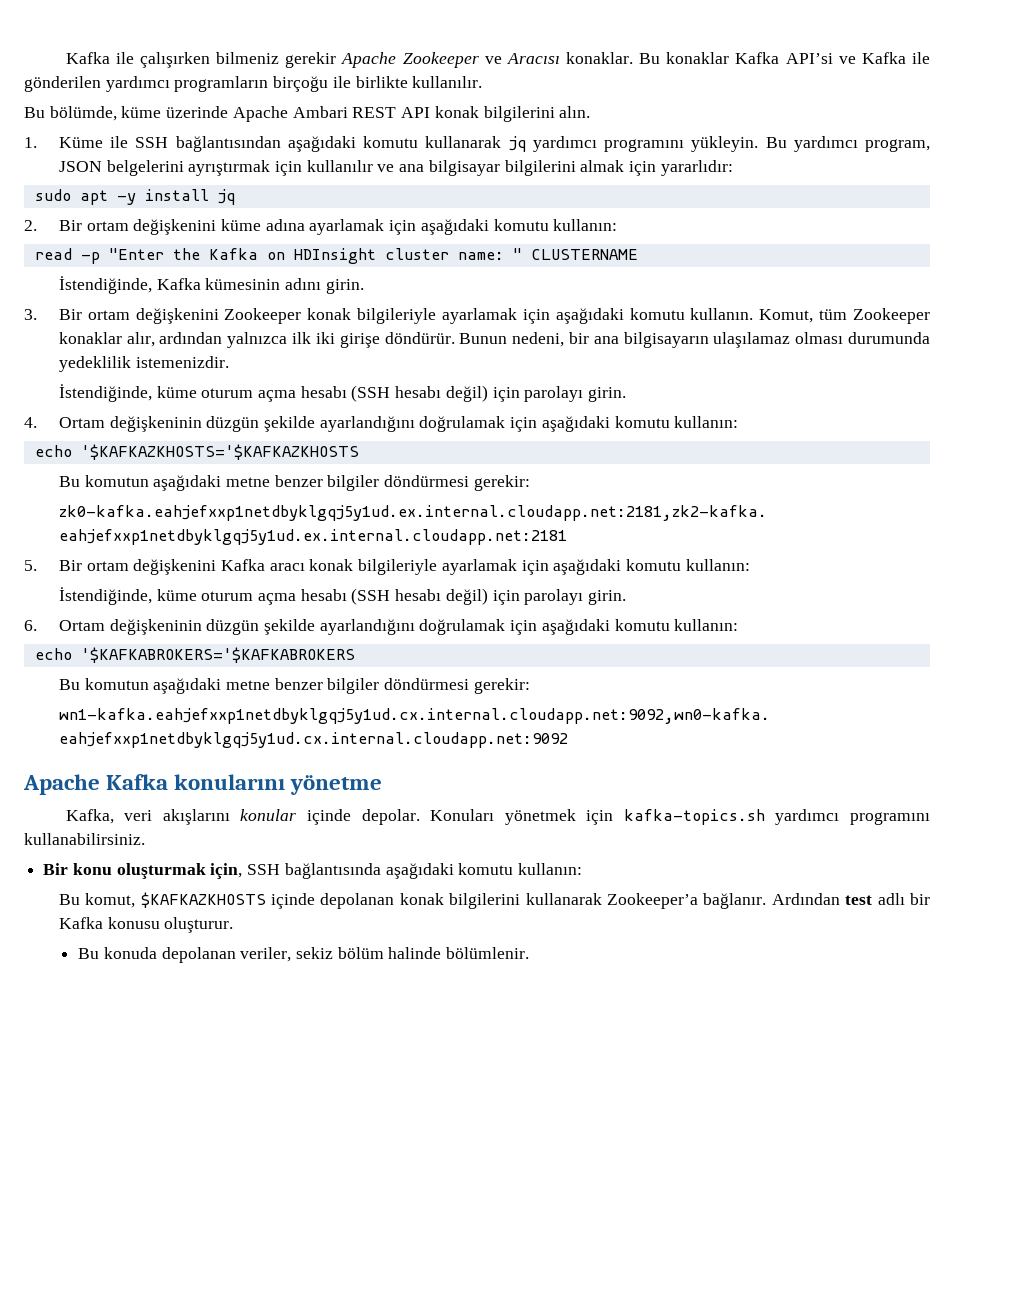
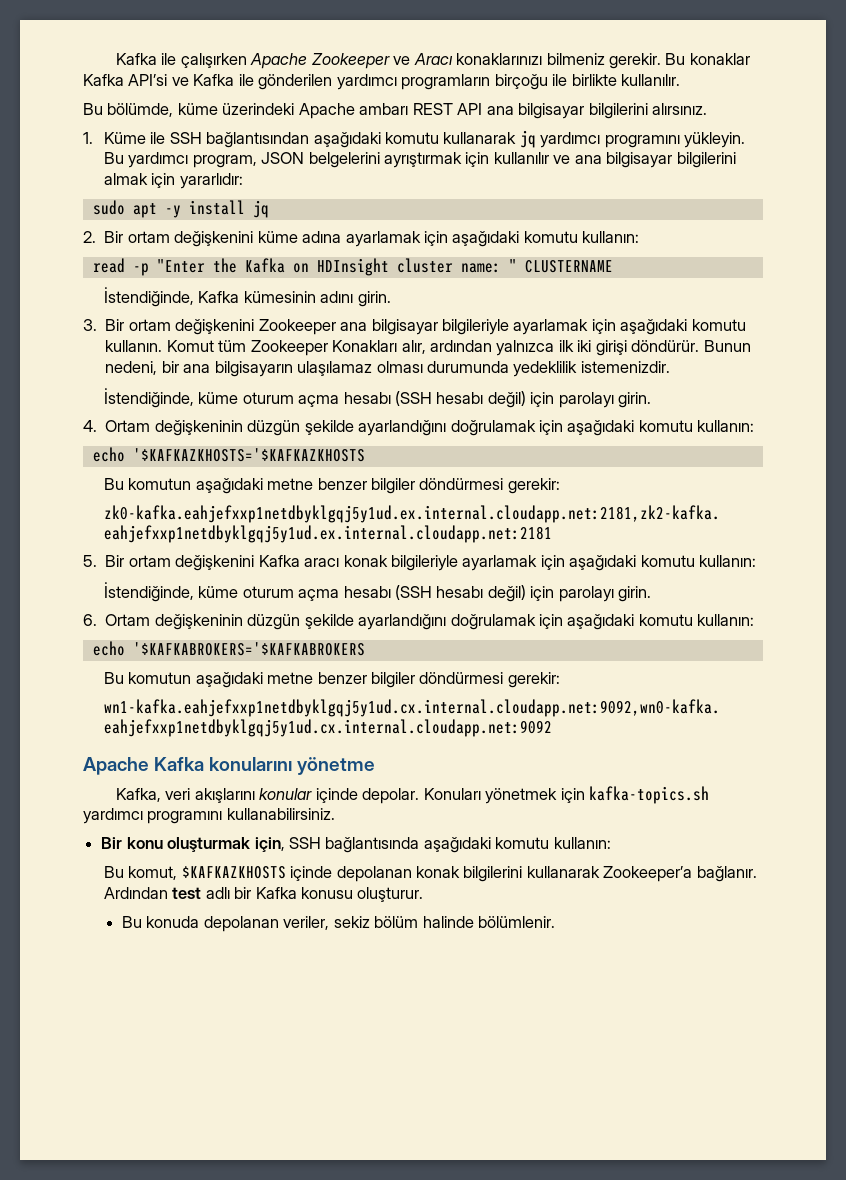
[216,52,337,68] bilmeniz gerekir -> (247, 60) none
[506,52,634,64] Aracısı konaklar. -> [413,53,661,69] Aracı konaklarınızı bilmeniz gerekir.
[166,106,591,122] üzerinde Apache Ambari REST API konak bilgilerini alın. -> [222,103,708,119] üzerindeki Apache ambarı REST API ana bilgisayar bilgilerini alırsınız.
[307,308,352,320] konak -> [340,319,438,335] ana bilgisayar
[759,309,814,323] Komut, -> [166,340,214,352] Komut
[58,332,122,344] konaklar -> [332,340,398,352] Konakları
[339,333,380,348] girişe -> [595,340,627,356] girişi

